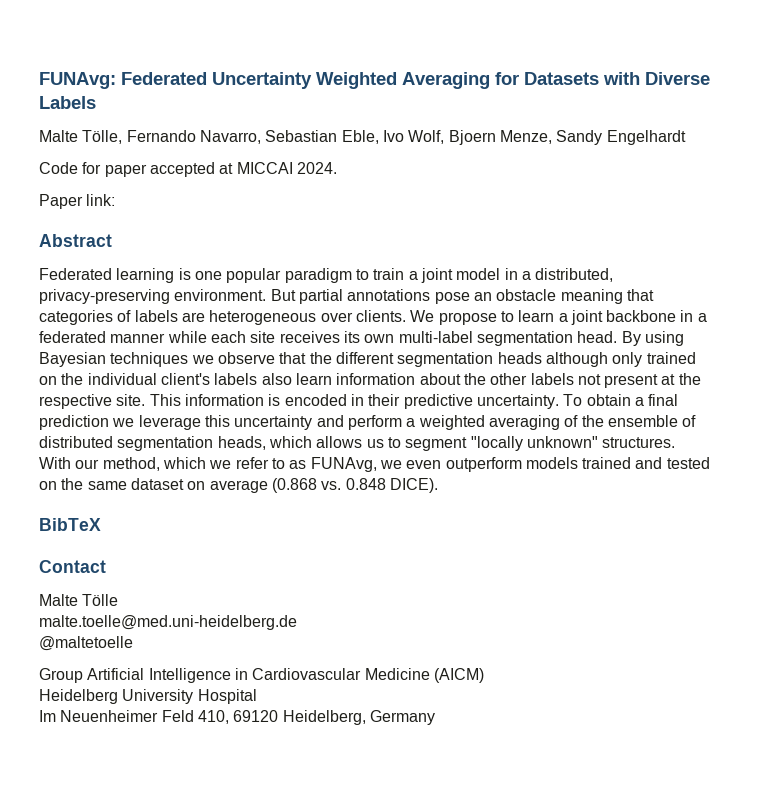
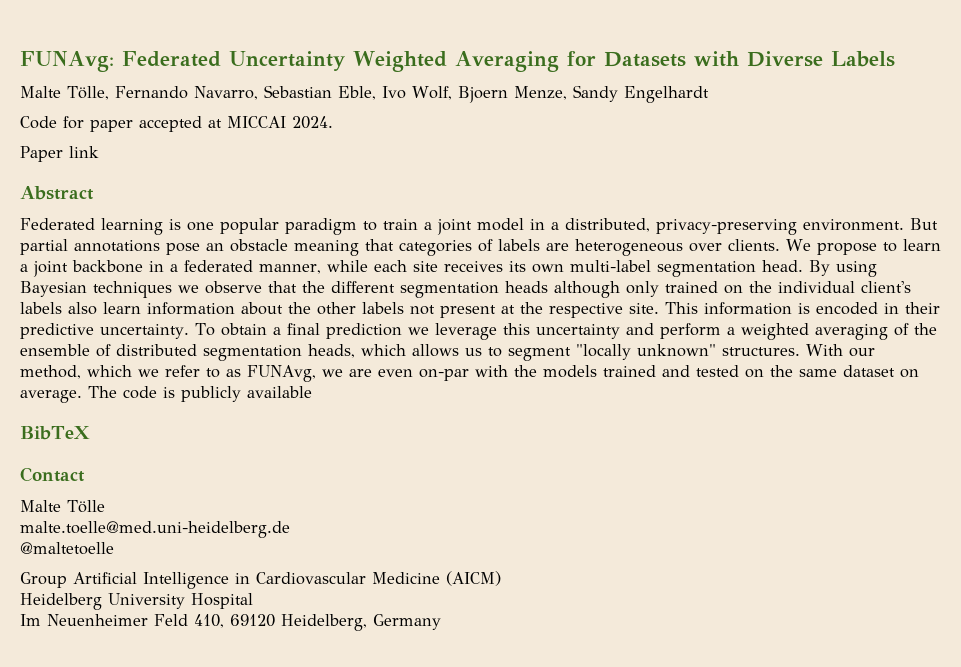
[86,194,116,206] link: -> [69,146,99,158] link
[110,333,166,343] manner -> [259,264,321,274] manner,
[406,457,522,472] even outperform -> [348,365,537,381] are even on-par with the
[209,478,438,493] average (0.868 vs. 0.848 DICE). -> [20,386,312,403] average. The code is publicly available

